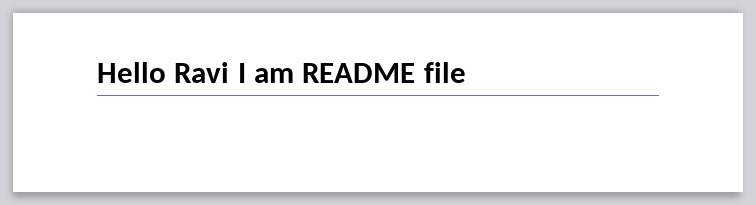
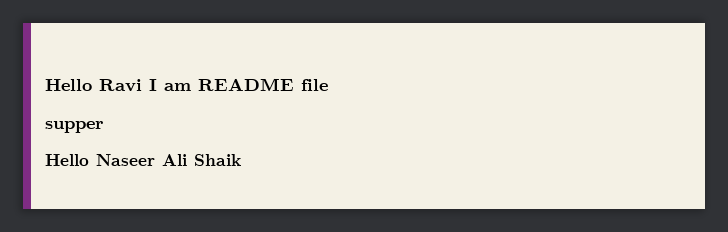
(466, 72) none -> [45,121,104,133] [45,154,241,166] // supper // Hello Naseer Ali Shaik

